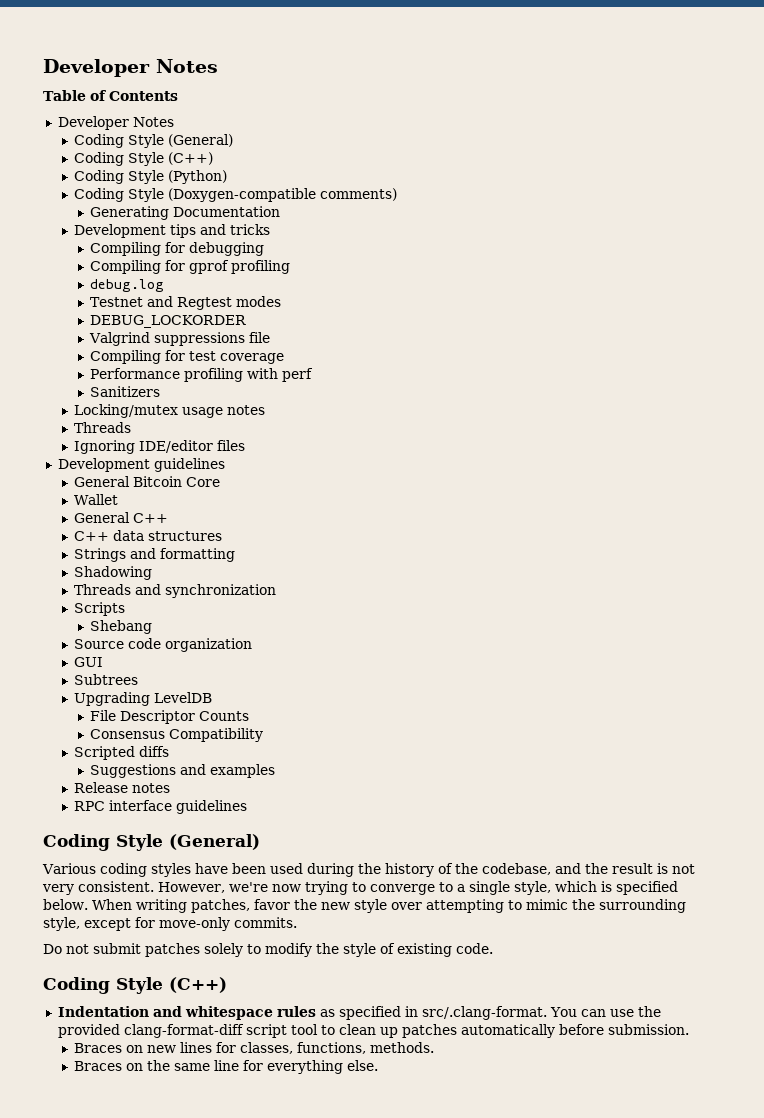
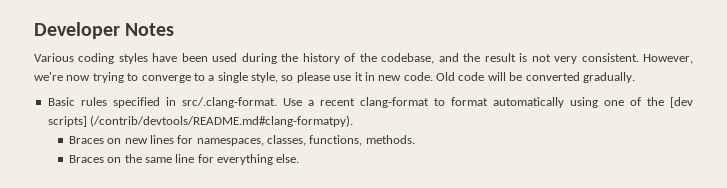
[43,59,218,77] [43,90,178,101] [57,116,174,130] [74,134,234,148] [74,152,214,166] [74,170,228,184] [74,188,398,202] [90,206,281,220] [74,224,271,238] [90,242,265,256] [90,260,291,274] [90,279,165,292] [90,296,282,310] [90,315,247,328] [89,332,271,346] [90,350,285,364] [90,368,314,382] [90,386,161,397] [74,404,266,418] [74,422,132,433] [74,440,246,454] [57,458,225,472] [74,476,221,487] [74,494,119,505] [74,512,169,523] [74,530,223,541] [74,548,236,562] [74,566,153,580] [74,584,277,598] [74,602,126,616] [90,620,153,634] [74,638,253,652] [74,657,104,667] [74,674,139,685] [74,692,213,706] [90,710,250,724] [90,728,264,742] [74,746,170,760] [90,764,276,778] [74,782,171,793] [74,800,248,814] [43,834,260,851] Developer Notes // Table of Contents // Developer Notes // Coding Style (General) // Coding Style (C++) // Coding Style (Python) // Coding Style (Doxygen-compatible comments) // Generating Documentation // Development tips and tricks // Compiling for debugging // Compiling for gprof profiling // debug.log // Testnet and Regtest modes // DEBUG_LOCKORDER // Valgrind suppressions file // Compiling for test coverage // Performance profiling with perf // Sanitizers // Locking/mutex usage notes // Threads // Ignoring IDE/editor files // Development guidelines // General Bitcoin Core // Wallet // General C++ // C++ data structures // Strings and formatting // Shadowing // Threads and synchronization // Scripts // Shebang // Source code organization // GUI // Subtrees // Upgrading LevelDB // File Descriptor Counts // Consensus Compatibility // Scripted diffs // Suggestions and examples // Release notes // RPC interface guidelines // Coding Style (General) -> [34,22,175,39] Developer Notes
[554,881,678,895] [43,899,686,913] [43,917,297,931] [43,943,493,957] [43,977,227,994] [57,1006,661,1020] [57,1024,689,1038] which is specified below. When writing patches, favor the new style over attempting to mimic the surrounding style, except for move-only commits. // Do not submit patches solely to modify the style of existing code. // Coding Style (C++) // Indentation and whitespace rules as specified in src/.clang-format. You can use the provided clang-format-diff script tool to clean up patches automatically before submission. -> [281,72,635,83] [47,97,693,108] [47,115,354,127] so please use it in new code. Old code will be converted gradually. // Basic rules specified in src/.clang-format. Use a recent clang-format to format automatically using one of the [dev scripts] (/contrib/devtools/README.md#clang-formatpy).
(237, 1047) none -> [196,138,264,146] namespaces,

